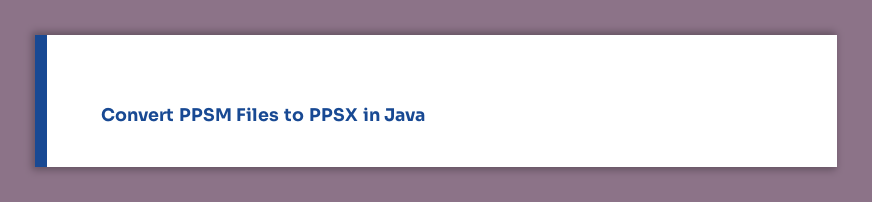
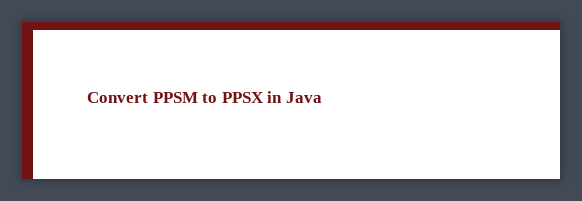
[236,107,280,122] Files -> (198, 97) none

